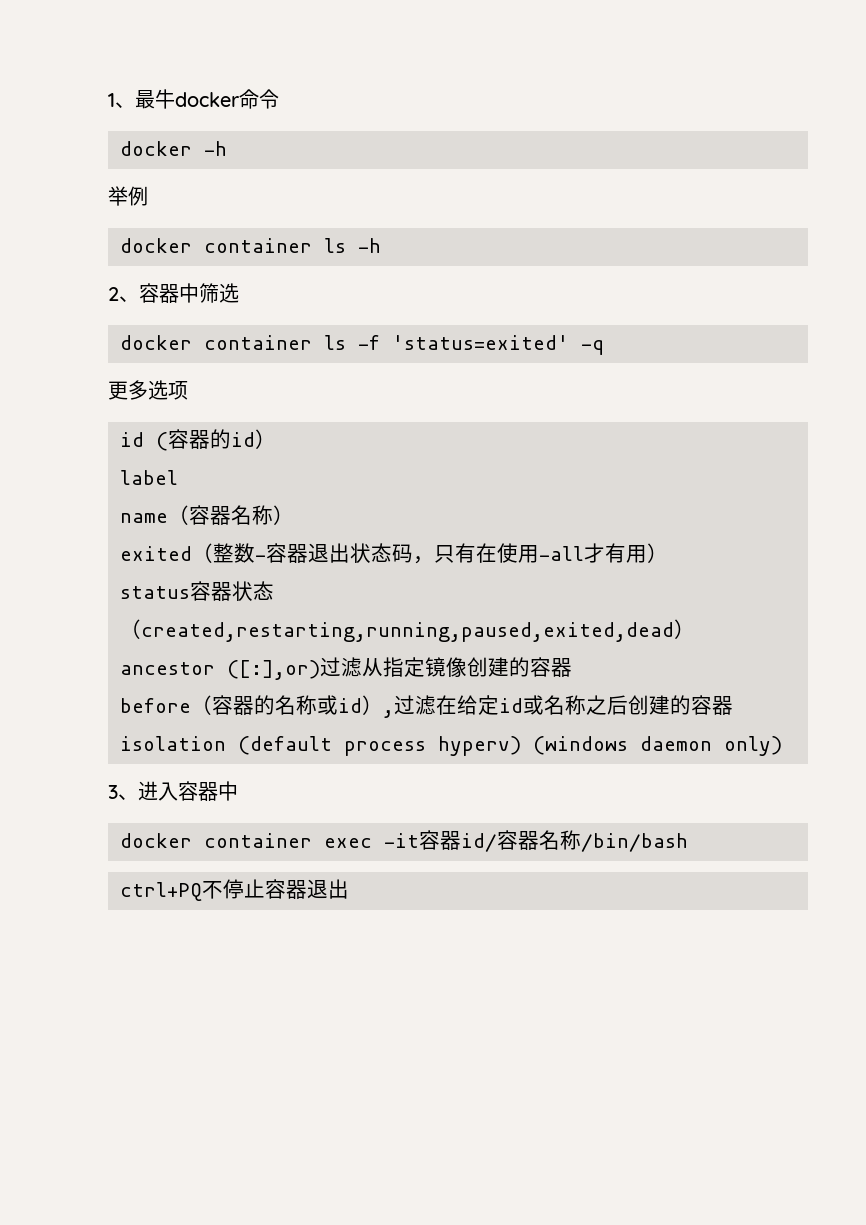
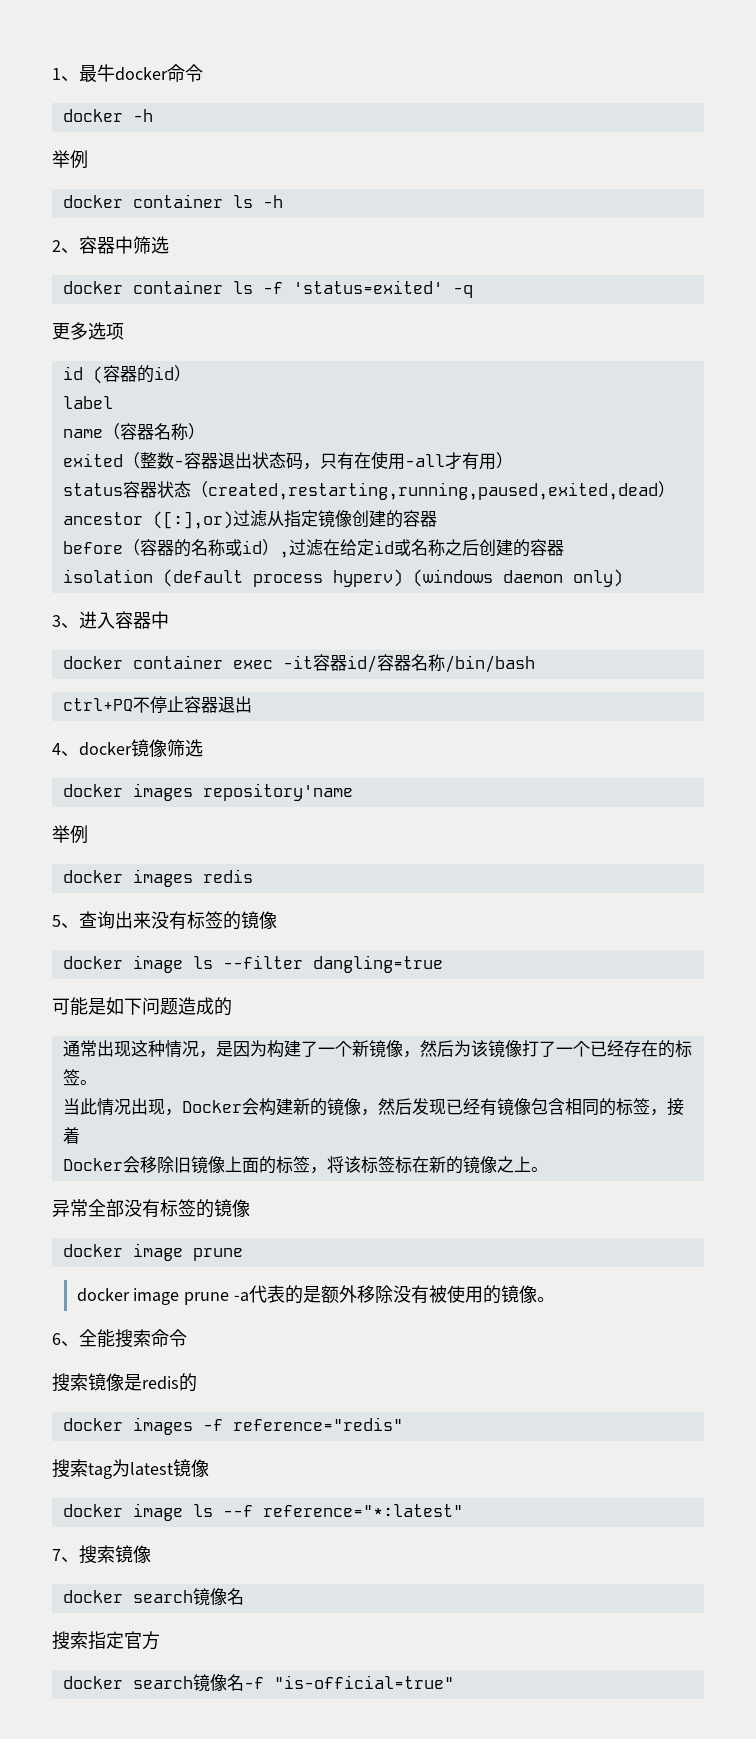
(349, 889) none -> [52,739,203,757] [62,783,353,801] [52,825,88,844] [62,869,253,887] [52,911,277,930] [62,955,443,973] [52,997,232,1016] [62,1040,692,1058] [62,1069,97,1086] [62,1098,684,1116] [62,1127,80,1144] [62,1156,548,1174] [52,1199,250,1218] [62,1243,243,1261] [76,1285,556,1305] [52,1329,187,1348] [52,1373,197,1392] [62,1417,403,1435] [52,1459,209,1479] [62,1503,463,1521] [52,1545,151,1564] [62,1588,244,1606] [52,1631,160,1650] [62,1674,454,1692] // 4、docker镜像筛选 // docker images repository'name // 举例 // docker images redis // 5、查询出来没有标签的镜像 // docker image ls --filter dangling=true // 可能是如下问题造成的 // 通常出现这种情况，是因为构建了一个新镜像，然后为该镜像打了一个已经存在的标签。 // 当此情况出现，Docker会构建新的镜像，然后发现已经有镜像包含相同的标签，接着 // Docker会移除旧镜像上面的标签，将该标签标在新的镜像之上。 // 异常全部没有标签的镜像 // docker image prune // docker image prune -a代表的是额外移除没有被使用的镜像。 // 6、全能搜索命令 // 搜索镜像是redis的 // docker images -f reference="redis" // 搜索tag为latest镜像 // docker image ls --f reference="*:latest" // 7、搜索镜像 // docker search镜像名 // 搜索指定官方 // docker search镜像名-f "is-official=true"

